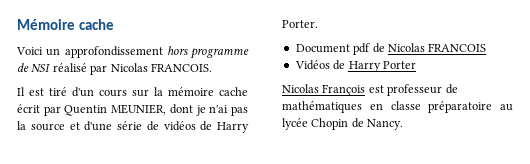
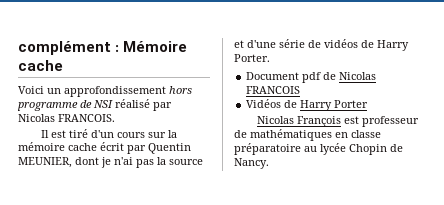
(17, 24) none -> [18,41,120,55] complément :

